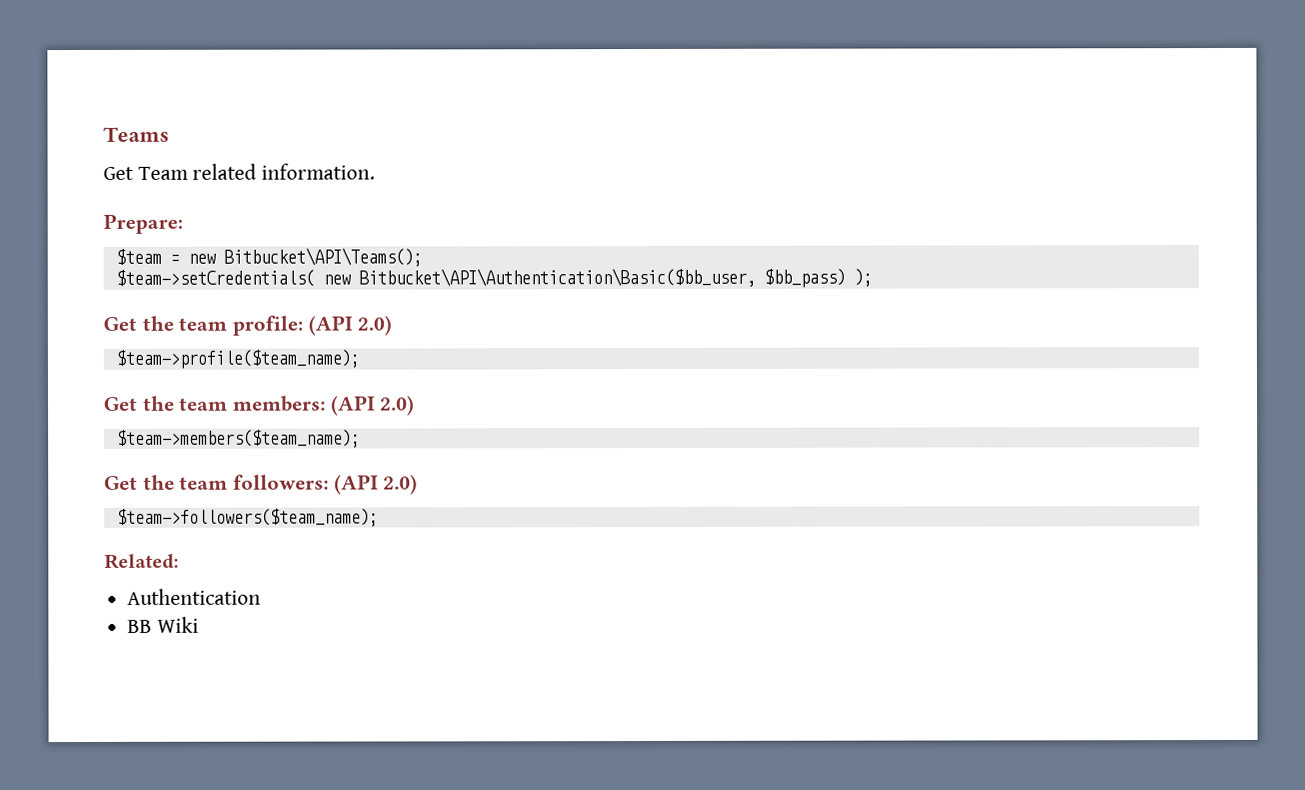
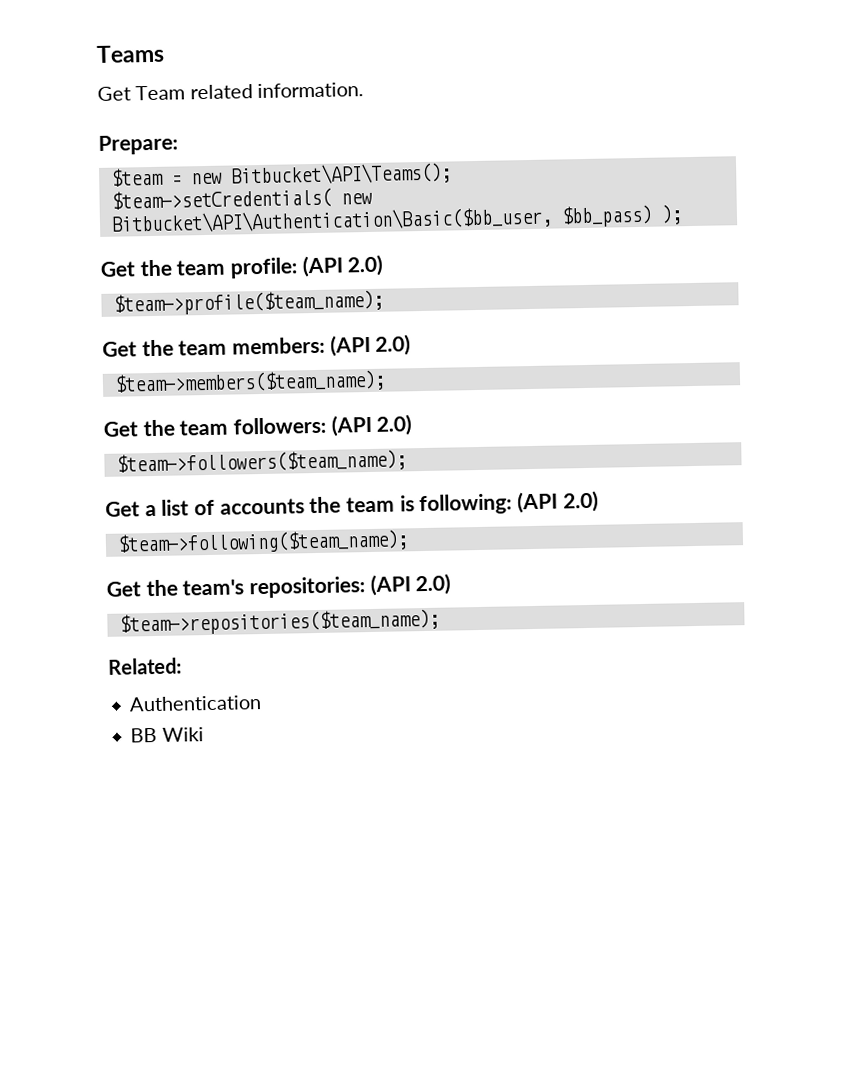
(379, 517) none -> [105,490,599,517] [116,529,409,555] [106,573,452,599] [118,608,440,636] // Get a list of accounts the team is following: (API 2.0) // $team->following($team_name); // Get the team's repositories: (API 2.0) // $team->repositories($team_name);

